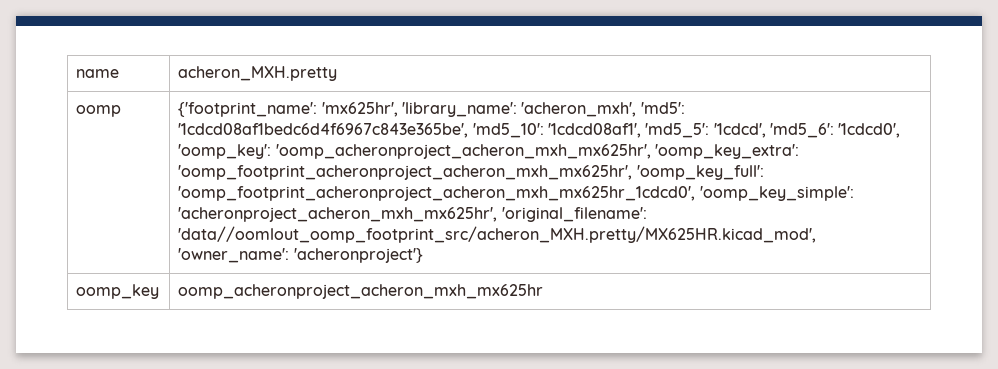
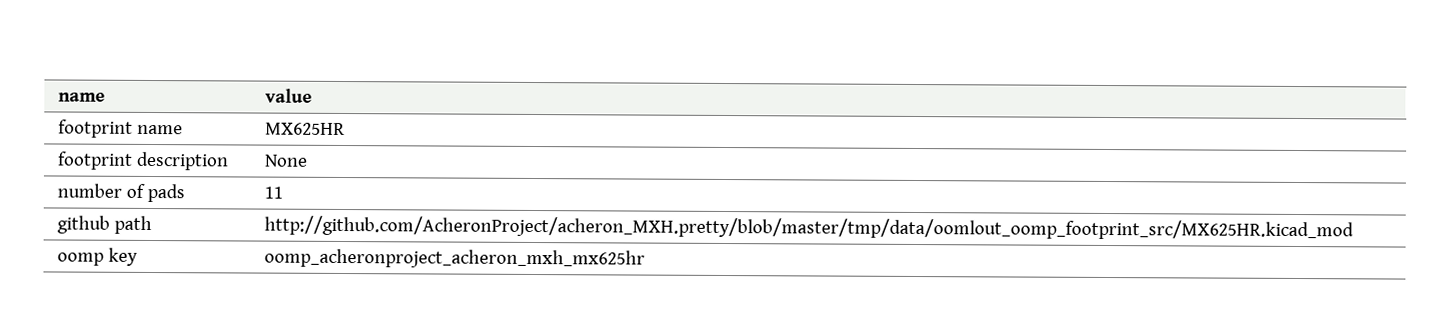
[76,69,120,78] [178,66,338,81] [76,105,122,117] [178,102,685,117] [178,123,901,138] [178,144,799,159] [178,165,764,180] [178,186,854,201] [178,207,647,222] [178,226,817,243] [178,248,423,263] [76,284,160,299] name | acheron_MXH.pretty // oomp | {'footprint_name': 'mx625hr', 'library_name': 'acheron_mxh', 'md5': '1cdcd08af1bedc6d4f6967c843e365be', 'md5_10': '1cdcd08af1', 'md5_5': '1cdcd', 'md5_6': '1cdcd0', 'oomp_key': 'oomp_acheronproject_acheron_mxh_mx625hr', 'oomp_key_extra': 'oomp_footprint_acheronproject_acheron_mxh_mx625hr', 'oomp_key_full': 'oomp_footprint_acheronproject_acheron_mxh_mx625hr_1cdcd0', 'oomp_key_simple': 'acheronproject_acheron_mxh_mx625hr', 'original_filename': 'data//oomlout_oomp_footprint_src/acheron_MXH.pretty/MX625HR.kicad_mod', 'owner_name': 'acheronproject'} // oomp_key -> [58,92,106,102] [265,88,313,103] [58,119,184,138] [265,122,346,136] [57,151,230,171] [264,154,309,167] [57,183,186,203] [264,186,284,199] [57,215,153,235] [264,215,1355,241] [57,247,139,266] name | value // footprint name | MX625HR // footprint description | None // number of pads | 11 // github path | http://github.com/AcheronProject/acheron_MXH.pretty/blob/master/tmp/data/oomlout_oomp_footprint_src/MX625HR.kicad_mod // oomp key

